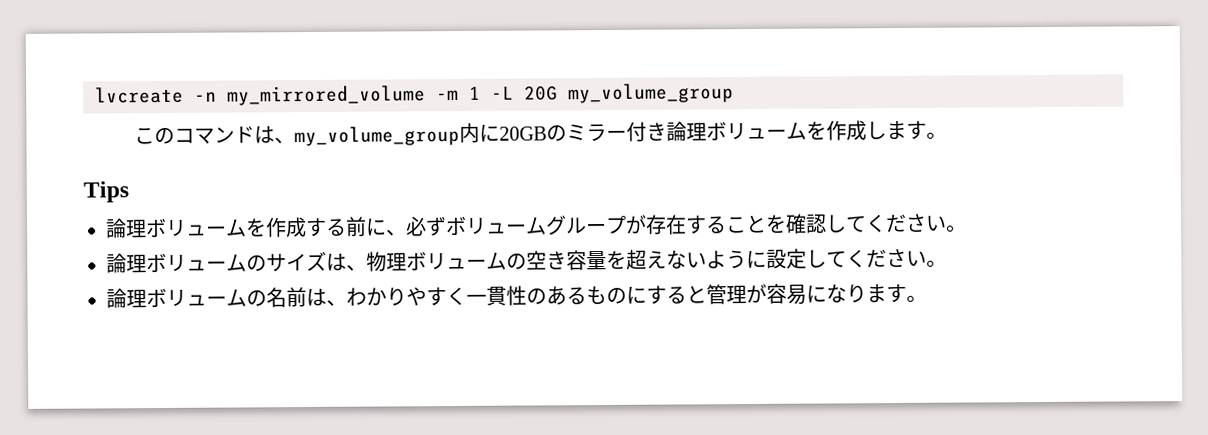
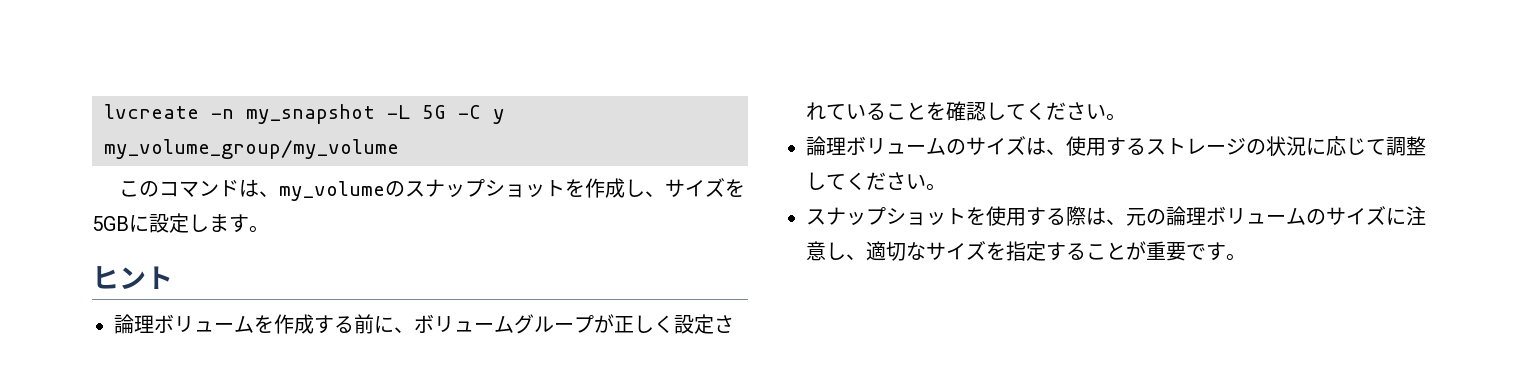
[227,83,734,106] [134,120,868,147] my_mirrored_volume -m 1 -L 20G my_volume_group // このコマンドは、my_volume_group内に20GBのミラー付き論理ボリュームを作成 -> [246,104,505,124] [104,139,399,159] [118,178,745,201] [92,213,189,233] my_snapshot -L 5G -C y my_volume_group/my_volume // このコマンドは、my_volumeのスナップショットを作成し、サイズを5GBに設定
[83,181,129,203] Tips -> [92,266,173,289] ヒント
[405,216,447,237] 必ず -> (414, 330) none
[645,214,707,235] 存在す -> [614,314,734,334] [806,102,866,120] 正しく設定されてい
[366,248,947,272] [106,283,887,309] 物理ボリュームの空き容量を超えないように設定してください。 // 論理ボリュームの名前は、わかりやすく一貫性のあるものにすると管理が容易になりま -> [1066,136,1426,156] [806,172,946,191] [806,206,1426,226] [806,241,1206,261] 使用するストレージの状況に応じて調整してください。 // スナップショットを使用する際は、元の論理ボリュームのサイズに注意し、適切なサイズを指定することが重要で

